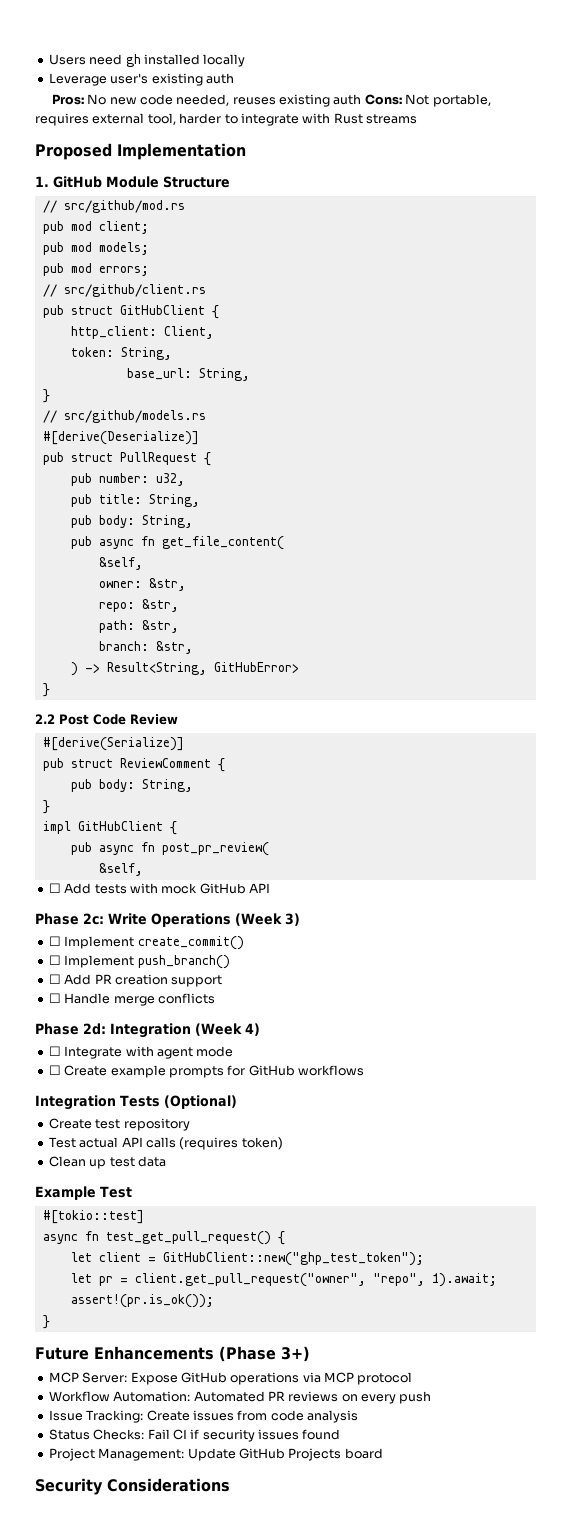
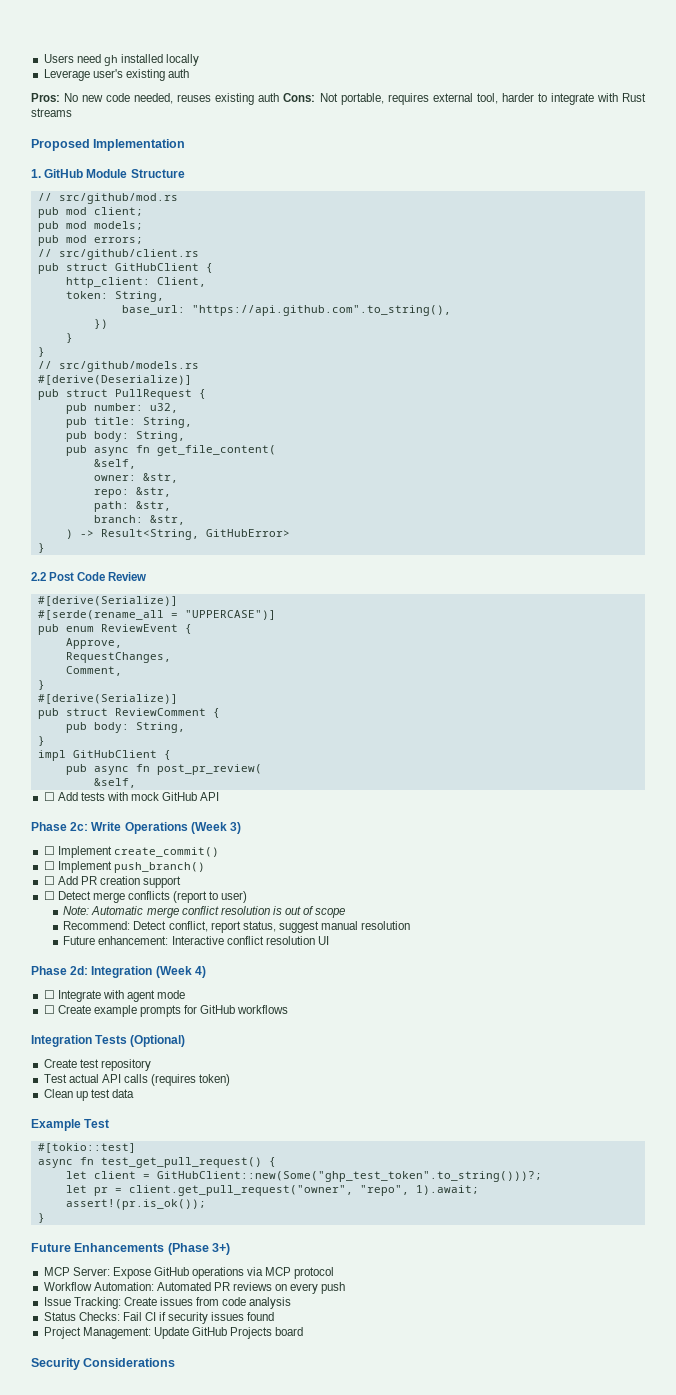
[198,368,250,381] String, -> [191,305,451,316] [93,319,108,329] [65,333,73,343] "https://api.github.com".to_string(), // }) // }
(184, 744) none -> [37,610,276,620] [37,624,192,635] [65,638,122,649] [65,652,171,663] [65,666,122,676] [37,680,45,690] [37,694,178,704] // #[serde(rename_all = "UPPERCASE")] // pub enum ReviewEvent { // Approve, // RequestChanges, // Comment, // } // #[derive(Serialize)]
[64,993,111,1004] Handle -> [57,891,91,900] Detect
(215, 998) none -> [173,891,248,903] [63,906,346,918] [63,921,411,933] [63,936,329,945] (report to user) // Note: Automatic merge conflict resolution is out of scope // Recommend: Detect conflict, report status, suggest manual resolution // Future enhancement: Interactive conflict resolution UI
[162,1252,424,1266] GitHubClient::new("ghp_test_token"); -> [156,1171,542,1182] GitHubClient::new(Some("ghp_test_token".to_string()))?;

